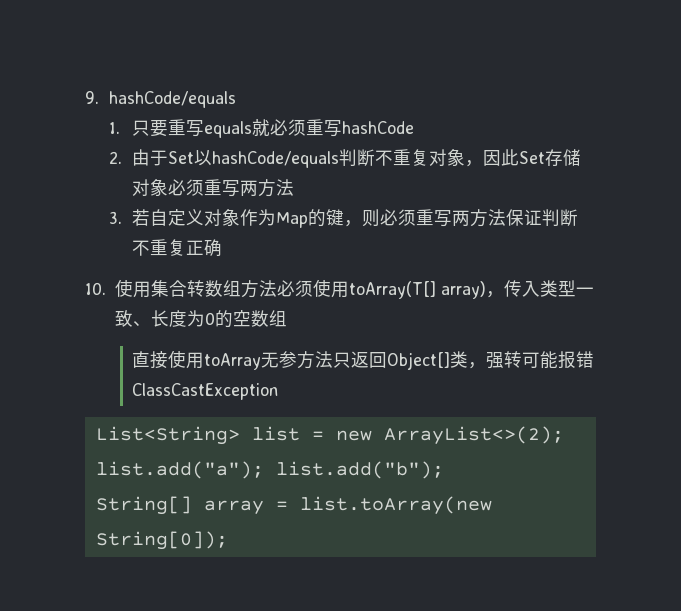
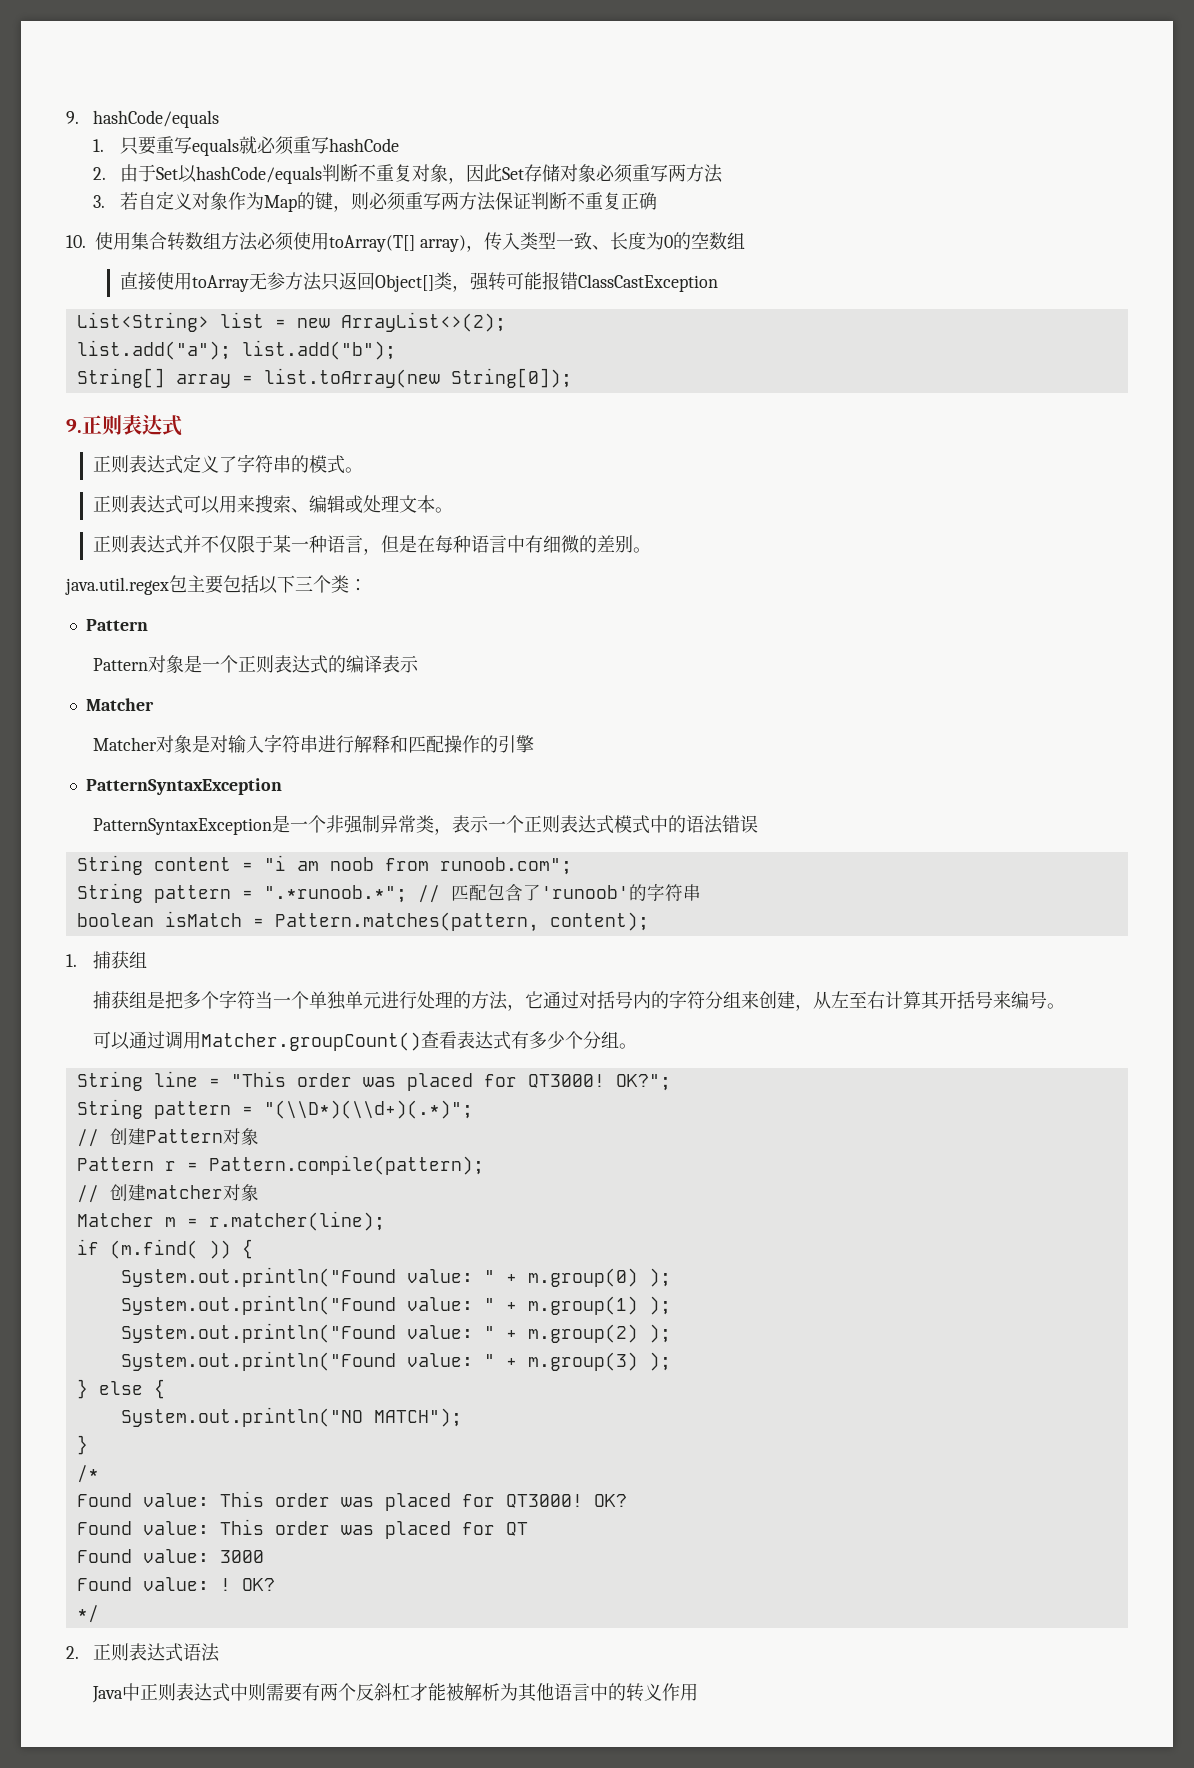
(228, 540) none -> [66,415,182,436] [92,454,363,474] [92,495,453,514] [92,535,651,555] [65,575,367,595] [85,619,148,631] [92,655,419,674] [85,698,154,711] [92,734,534,753] [85,778,282,795] [92,815,758,835] [76,855,572,875] [76,883,701,903] [76,911,649,932] [66,951,147,969] [92,990,1065,1011] [92,1031,637,1051] [76,1071,671,1091] [76,1099,473,1119] [76,1128,259,1147] [76,1155,484,1175] [76,1184,259,1203] [76,1211,385,1231] [76,1239,253,1259] [120,1267,671,1287] [120,1295,671,1315] [120,1323,671,1343] [120,1351,671,1371] [76,1379,165,1399] [120,1407,462,1427] [76,1435,88,1455] [76,1465,99,1483] [76,1491,627,1511] [76,1519,528,1539] [76,1549,264,1563] [76,1577,275,1591] [76,1605,99,1623] [66,1643,220,1662] [91,1683,698,1703] // 9.正则表达式 // 正则表达式定义了字符串的模式。 // 正则表达式可以用来搜索、编辑或处理文本。 // 正则表达式并不仅限于某一种语言，但是在每种语言中有细微的差别。 // java.util.regex包主要包括以下三个类： // Pattern // Pattern对象是一个正则表达式的编译表示 // Matcher // Matcher对象是对输入字符串进行解释和匹配操作的引擎 // PatternSyntaxException // PatternSyntaxException是一个非强制异常类，表示一个正则表达式模式中的语法错误 // String content = "i am noob from runoob.com"; // String pattern = ".*runoob.*"; // 匹配包含了'runoob'的字符串 // boolean isMatch = Pattern.matches(pattern, content); // 1.捕获组 // 捕获组是把多个字符当一个单独单元进行处理的方法，它通过对括号内的字符分组来创建，从左至右计算其开括号来编号。 // 可以通过调用Matcher.groupCount()查看表达式有多少个分组。 // String line = "This order was placed for QT3000! OK?"; // String pattern = "(\\D*)(\\d+)(.*)"; // // 创建Pattern对象 // Pattern r = Pattern.compile(pattern); // // 创建matcher对象 // Matcher m = r.matcher(line); // if (m.find( )) { // System.out.println("Found value: " + m.group(0) ); // System.out.println("Found value: " + m.group(1) ); // System.out.println("Found value: " + m.group(2) ); // System.out.println("Found value: " + m.group(3) ); // } else { // System.out.println("NO MATCH"); // } // /* // Found value: This order was placed for QT3000! OK? // Found value: This order was placed for QT // Found value: 3000 // Found value: ! OK? // */ // 2.正则表达式语法 // Java中正则表达式中则需要有两个反斜杠才能被解析为其他语言中的转义作用

